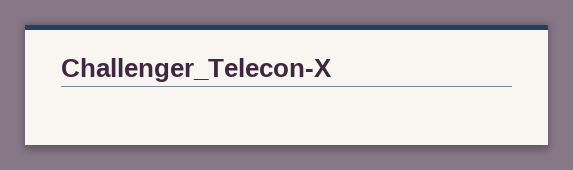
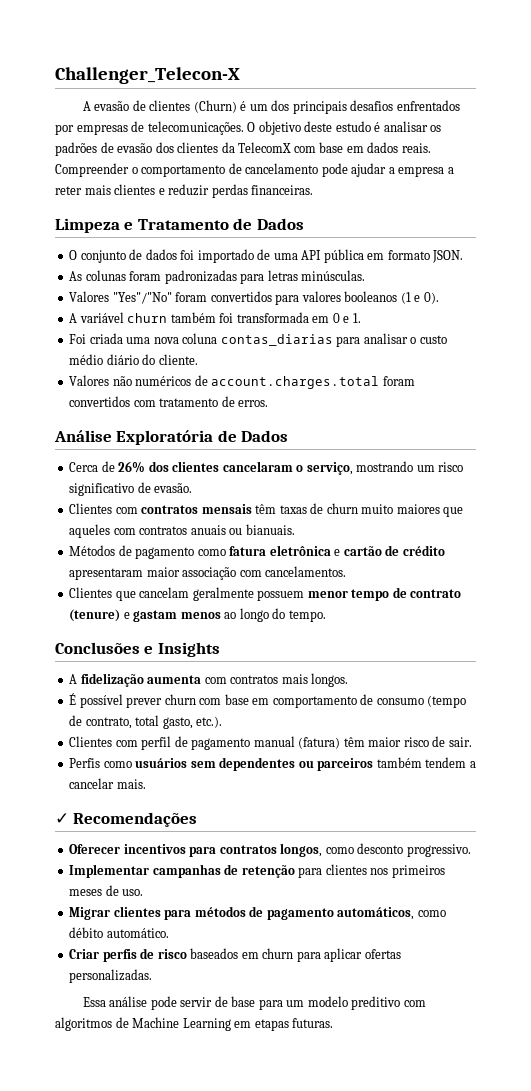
(332, 70) none -> [82,100,460,114] [55,121,442,135] [55,142,431,156] [55,163,454,177] [55,184,314,198] [55,218,304,233] [69,249,464,263] [69,270,366,284] [69,291,439,305] [69,312,361,323] [69,333,447,347] [69,354,198,365] [69,375,415,389] [69,396,269,407] [54,430,289,445] [69,461,464,475] [69,482,193,496] [69,503,464,517] [69,524,295,538] [69,545,445,559] [69,566,347,580] [69,587,462,601] [69,608,326,622] [55,642,220,657] [69,673,349,687] [69,693,467,708] [69,715,223,729] [69,736,472,750] [69,757,476,771] [69,778,146,789] [55,812,198,827] [69,843,471,857] [69,864,445,878] [69,885,144,896] [69,906,446,920] [69,927,169,938] [69,948,401,962] [69,969,153,983] [82,996,426,1010] [55,1017,334,1031] // A evasão de clientes (Churn) é um dos principais desafios enfrentados por empresas de telecomunicações. O objetivo deste estudo é analisar os padrões de evasão dos clientes da TelecomX com base em dados reais. Compreender o comportamento de cancelamento pode ajudar a empresa a reter mais clientes e reduzir perdas financeiras. // Limpeza e Tratamento de Dados // O conjunto de dados foi importado de uma API pública em formato JSON. // As colunas foram padronizadas para letras minúsculas. // Valores "Yes"/"No" foram convertidos para valores booleanos (1 e 0). // A variável churn também foi transformada em 0 e 1. // Foi criada uma nova coluna contas_diarias para analisar o custo médio diário do cliente. // Valores não numéricos de account.charges.total foram convertidos com tratamento de erros. // Análise Exploratória de Dados // Cerca de 26% dos clientes cancelaram o serviço, mostrando um risco significativo de evasão. // Clientes com contratos mensais têm taxas de churn muito maiores que aqueles com contratos anuais ou bianuais. // Métodos de pagamento como fatura eletrônica e cartão de crédito apresentaram maior associação com cancelamentos. // Clientes que cancelam geralmente possuem menor tempo de contrato (tenure) e gastam menos ao longo do tempo. // Conclusões e Insights // A fidelização aumenta com contratos mais longos. // É possível prever churn com base em comportamento de consumo (tempo de contrato, total gasto, etc.). // Clientes com perfil de pagamento manual (fatura) têm maior risco de sair. // Perfis como usuários sem dependentes ou parceiros também tendem a cancelar mais. // ✓ Recomendações // Oferecer incentivos para contratos longos, como desconto progressivo. // Implementar campanhas de retenção para clientes nos primeiros meses de uso. // Migrar clientes para métodos de pagamento automáticos, como débito automático. // Criar perfis de risco baseados em churn para aplicar ofertas personalizadas. // Essa análise pode servir de base para um modelo preditivo com algoritmos de Machine Learning em etapas futuras.

